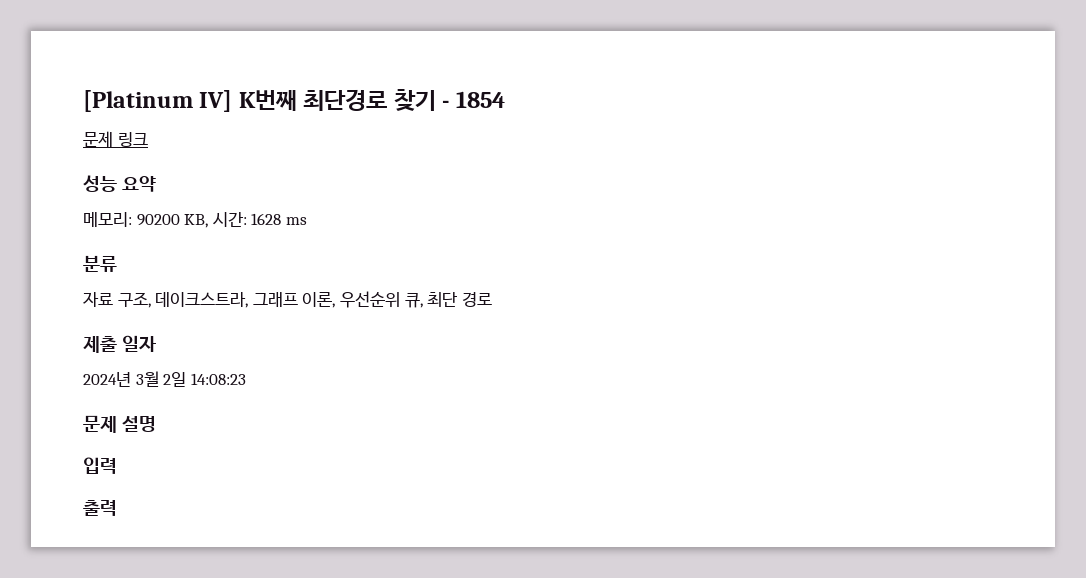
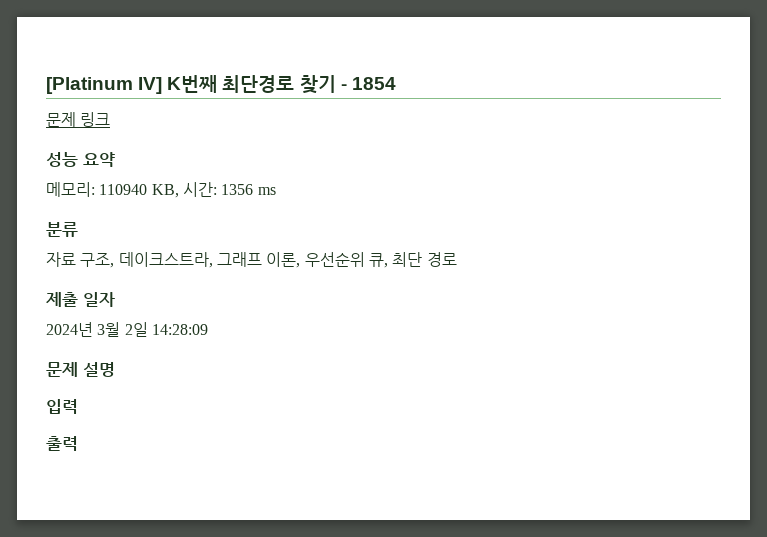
[136,214,180,226] 90200 -> [99,184,148,195] 110940
[251,213,282,225] 1628 -> [221,184,254,195] 1356
[190,373,246,385] 14:08:23 -> [151,324,208,335] 14:28:09

